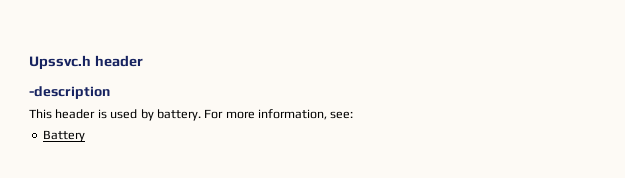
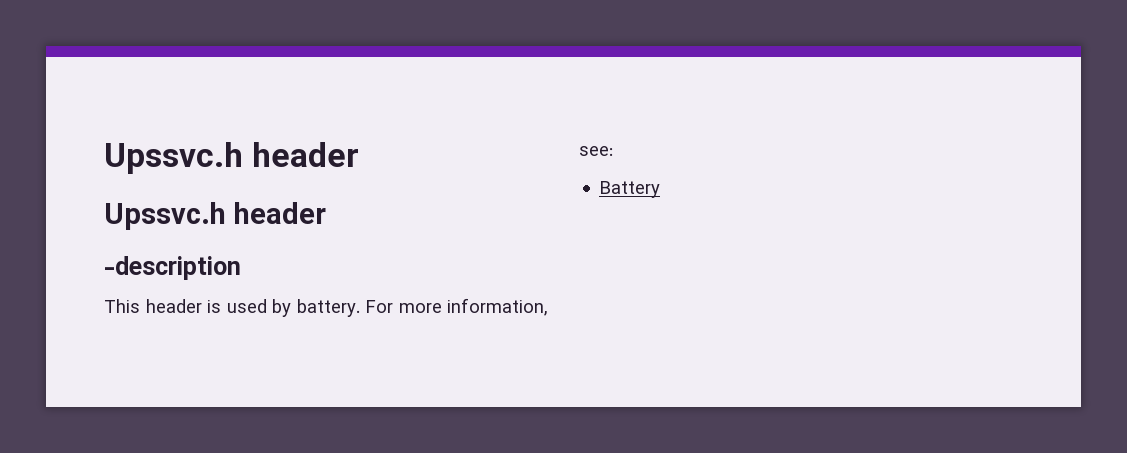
[29,55,143,70] Upssvc.h header -> [104,142,360,174] [104,202,326,230] Upssvc.h header // Upssvc.h header

